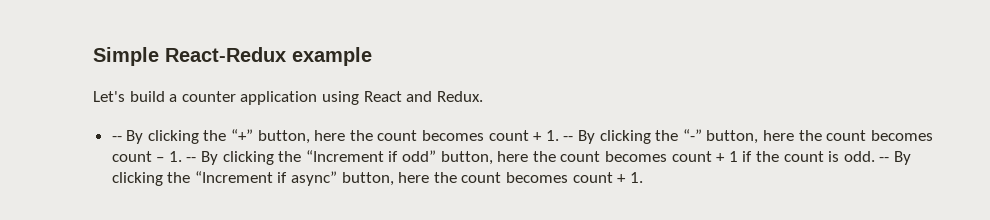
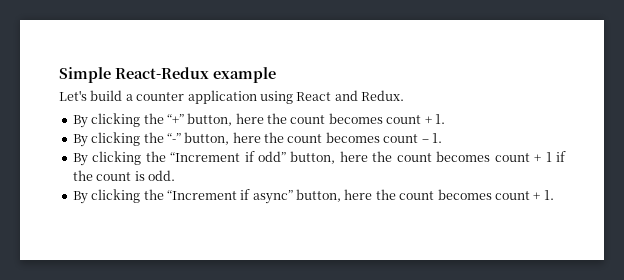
[111,136,122,141] -- -> (404, 95) none
[563,136,574,141] -- -> (445, 119) //
[186,157,197,162] -- -> (442, 138) //
[879,157,890,162] -- -> (175, 175) //

